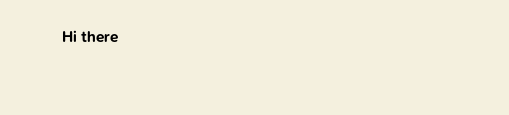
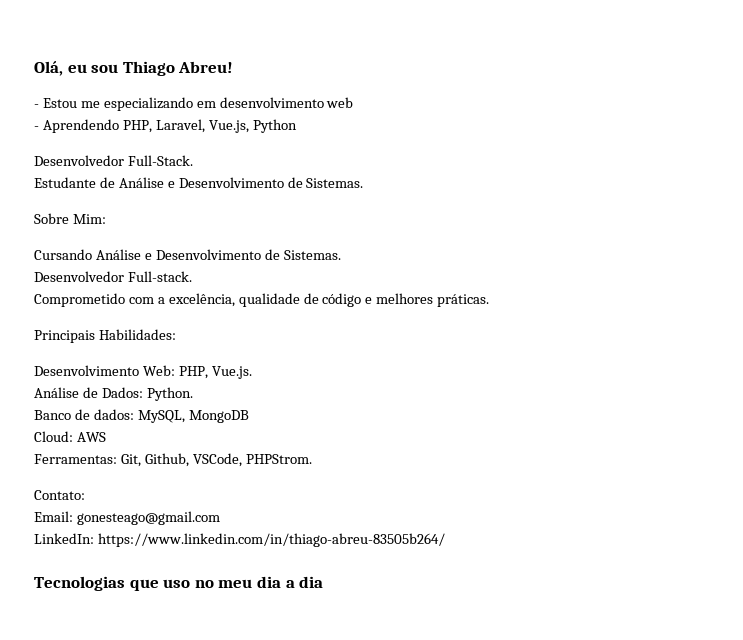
[62,30,119,43] Hi there -> [34,61,234,76] [34,97,354,111] [34,119,297,133] [34,155,193,166] [34,177,364,188] [34,213,106,224] [34,249,341,260] [34,271,192,282] [34,293,490,307] [34,329,176,343] [34,365,252,379] [34,387,193,401] [34,409,249,423] [34,431,106,442] [34,453,312,467] [34,490,85,500] [34,511,220,525] [34,533,445,547] [34,576,324,591] Olá, eu sou Thiago Abreu! // - Estou me especializando em desenvolvimento web // - Aprendendo PHP, Laravel, Vue.js, Python // Desenvolvedor Full-Stack. // Estudante de Análise e Desenvolvimento de Sistemas. // Sobre Mim: // Cursando Análise e Desenvolvimento de Sistemas. // Desenvolvedor Full-stack. // Comprometido com a excelência, qualidade de código e melhores práticas. // Principais Habilidades: // Desenvolvimento Web: PHP, Vue.js. // Análise de Dados: Python. // Banco de dados: MySQL, MongoDB // Cloud: AWS // Ferramentas: Git, Github, VSCode, PHPStrom. // Contato: // Email: gonesteago@gmail.com // LinkedIn: https://www.linkedin.com/in/thiago-abreu-83505b264/ // Tecnologias que uso no meu dia a dia

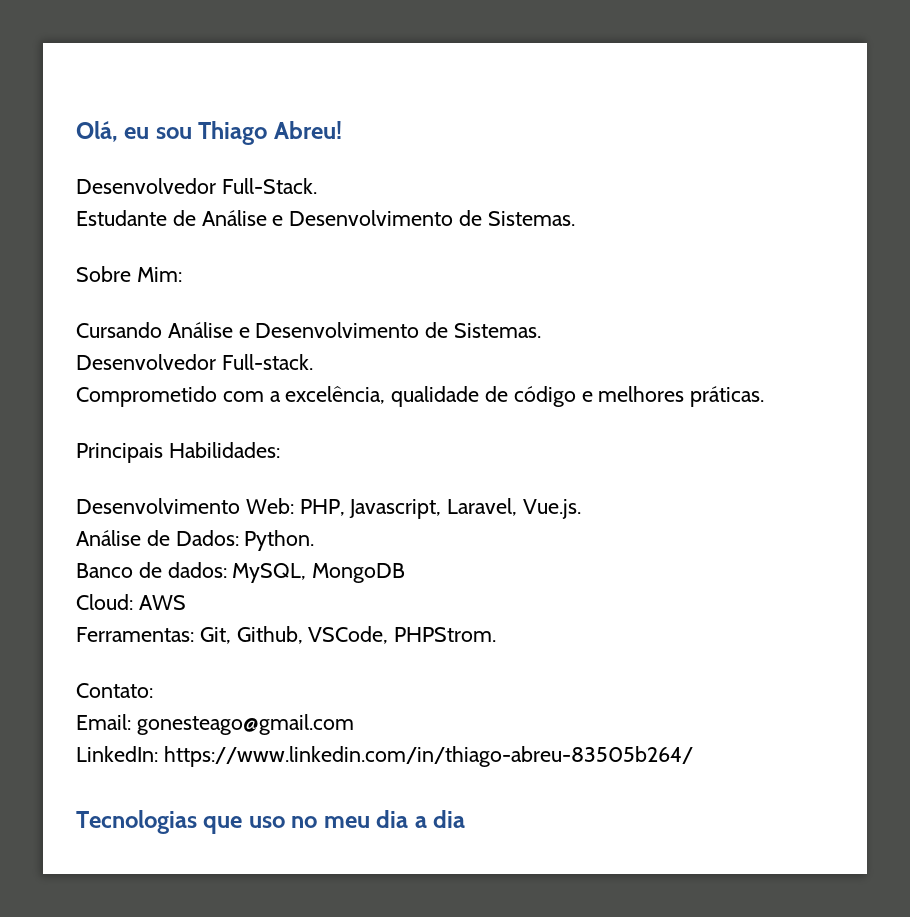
[34,97,354,111] [34,119,297,133] // - Estou me especializando em desenvolvimento web // - Aprendendo PHP, Laravel, Vue.js, Python -> (342, 130) none
(208, 372) none -> [349,498,518,519] Javascript, Laravel,

